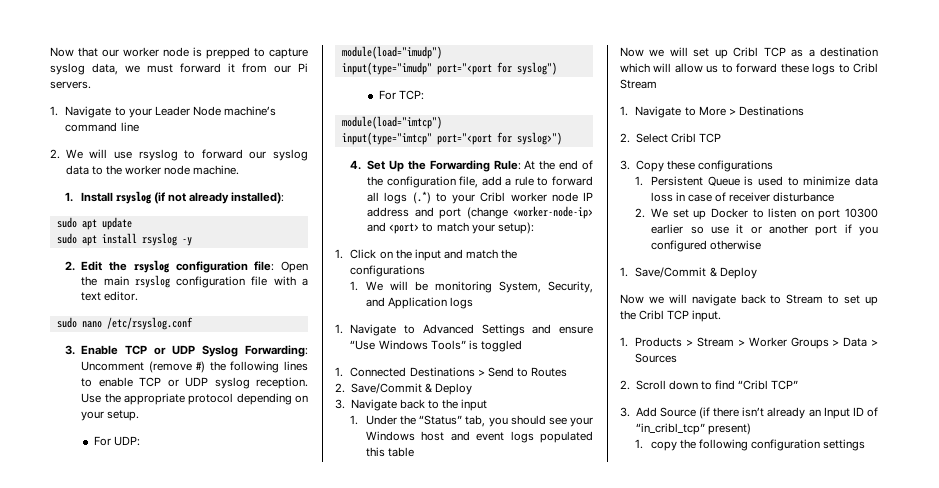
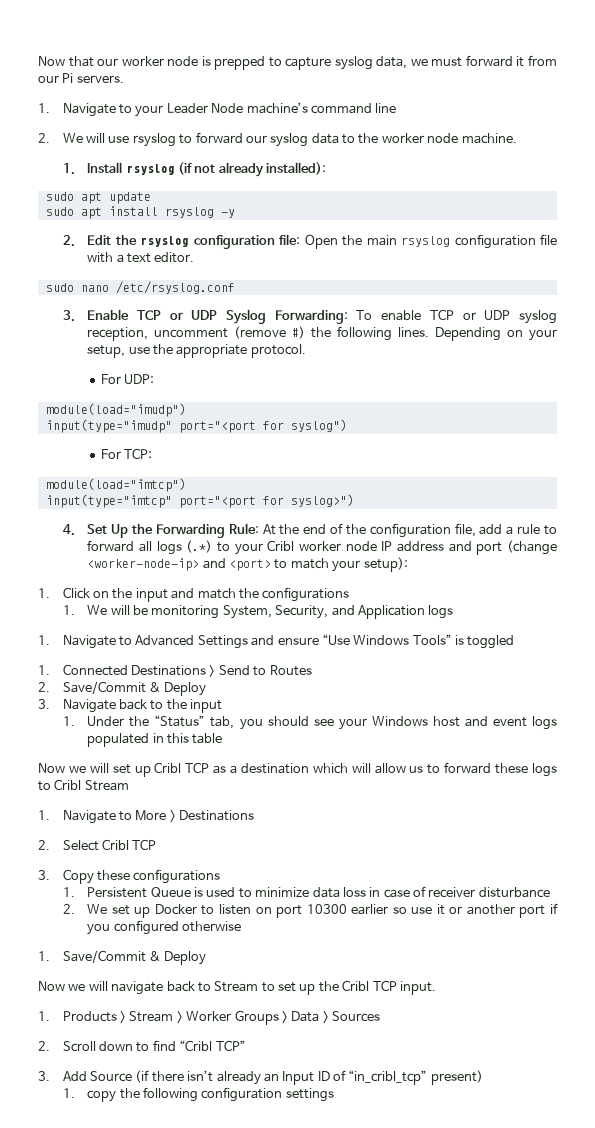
[81,361,308,373] [81,378,93,387] Uncomment (remove #) the following lines to -> [356,310,373,320] To
[256,377,308,389] [81,393,308,405] [81,410,140,421] reception. Use the appropriate protocol depending on your setup. -> [87,326,557,341] [87,344,306,358] reception, uncomment (remove #) the following lines. Depending on your setup, use the appropriate protocol.
(593, 437) none -> [152,733,164,743] in

